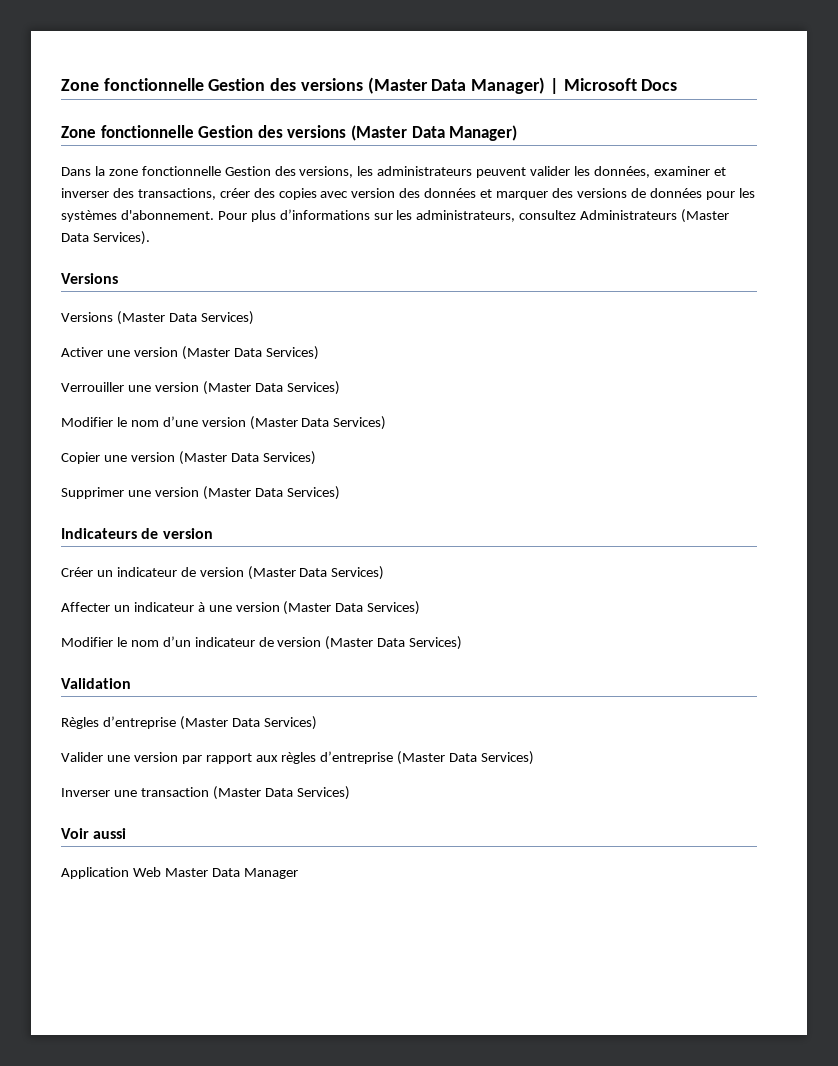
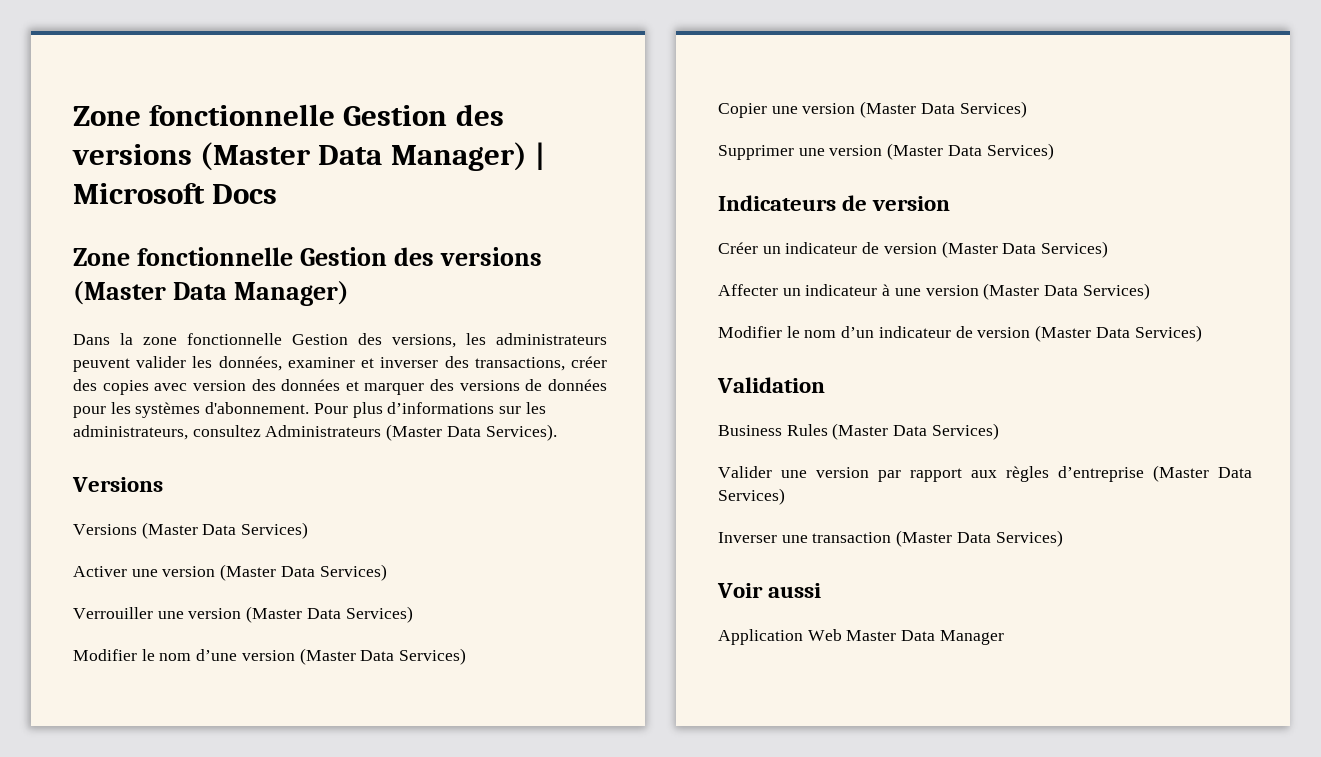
[61,716,176,729] Règles d’entreprise -> [718,424,828,436] Business Rules

